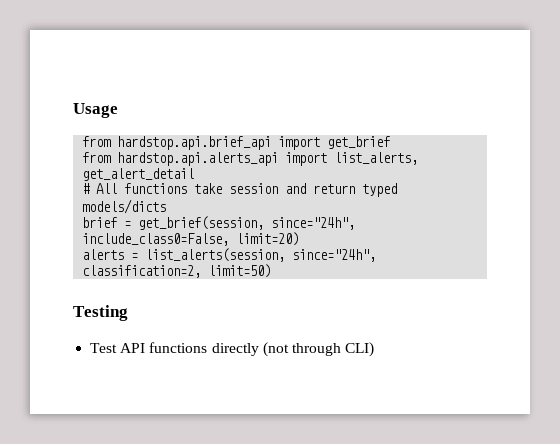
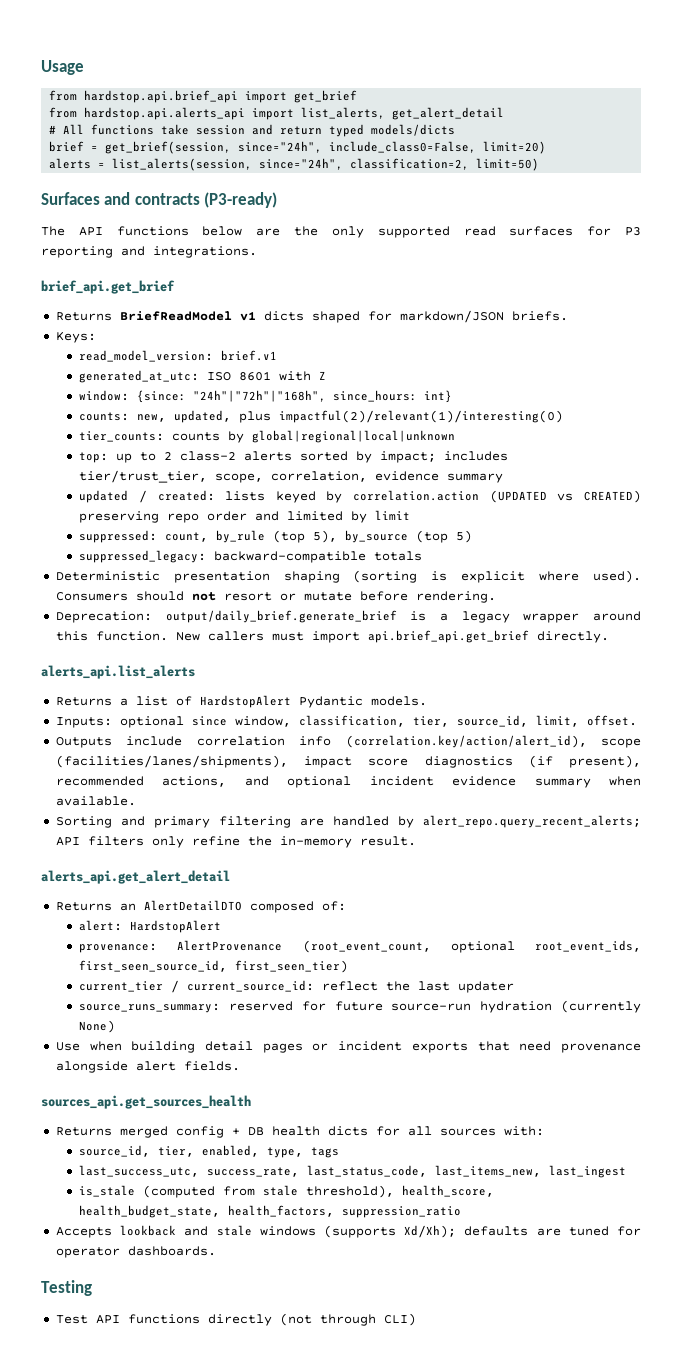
(272, 271) none -> [41,192,278,208] [41,226,641,238] [41,246,257,258] [41,280,175,294] [55,310,568,323] [55,331,96,343] [79,350,278,362] [79,370,327,383] [79,390,453,403] [79,410,564,423] [79,430,456,443] [79,451,509,463] [79,470,504,483] [79,490,641,503] [79,510,411,523] [79,530,473,543] [79,550,423,563] [55,570,641,583] [55,591,496,603] [55,610,641,623] [55,630,609,643] [41,665,195,679] [55,695,427,708] [55,715,637,728] [55,735,641,748] [55,755,641,768] [55,776,641,788] [55,796,136,806] [55,815,641,828] [55,836,416,848] [41,870,230,884] [55,900,346,913] [79,920,222,933] [79,940,641,953] [79,960,349,973] [79,980,515,993] [79,1000,641,1013] [79,1020,116,1033] [55,1041,641,1053] [55,1061,240,1073] [41,1095,251,1109] [55,1126,544,1138] [79,1145,340,1158] [79,1165,627,1178] [79,1185,495,1198] [79,1205,462,1218] [55,1225,641,1238] [55,1246,216,1258] // Surfaces and contracts (P3-ready) // The API functions below are the only supported read surfaces for P3 reporting and integrations. // brief_api.get_brief // Returns BriefReadModel v1 dicts shaped for markdown/JSON briefs. // Keys: // read_model_version: brief.v1 // generated_at_utc: ISO 8601 with Z // window: {since: "24h"|"72h"|"168h", since_hours: int} // counts: new, updated, plus impactful(2)/relevant(1)/interesting(0) // tier_counts: counts by global|regional|local|unknown // top: up to 2 class-2 alerts sorted by impact; includes tier/trust_tier, scope, correlation, evidence summary // updated / created: lists keyed by correlation.action (UPDATED vs CREATED) preserving repo order and limited by limit // suppressed: count, by_rule (top 5), by_source (top 5) // suppressed_legacy: backward-compatible totals // Deterministic presentation shaping (sorting is explicit where used). Consumers should not resort or mutate before rendering. // Deprecation: output/daily_brief.generate_brief is a legacy wrapper around this function. New callers must import api.brief_api.get_brief directly. // alerts_api.list_alerts // Returns a list of HardstopAlert Pydantic models. // Inputs: optional since window, classification, tier, source_id, limit, offset. // Outputs include correlation info (correlation.key/action/alert_id), scope (facilities/lanes/shipments), impact score diagnostics (if present), recommended actions, and optional incident evidence summary when available. // Sorting and primary filtering are handled by alert_repo.query_recent_alerts; API filters only refine the in-memory result. // alerts_api.get_alert_detail // Returns an AlertDetailDTO composed of: // alert: HardstopAlert // provenance: AlertProvenance (root_event_count, optional root_event_ids, first_seen_source_id, first_seen_tier) // current_tier / current_source_id: reflect the last updater // source_runs_summary: reserved for future source-run hydration (currently None) // Use when building detail pages or incident exports that need provenance alongside alert fields. // sources_api.get_sources_health // Returns merged config + DB health dicts for all sources with: // source_id, tier, enabled, type, tags // last_success_utc, success_rate, last_status_code, last_items_new, last_ingest // is_stale (computed from stale threshold), health_score, health_budget_state, health_factors, suppression_ratio // Accepts lookback and stale windows (supports Xd/Xh); defaults are tuned for operator dashboards.

